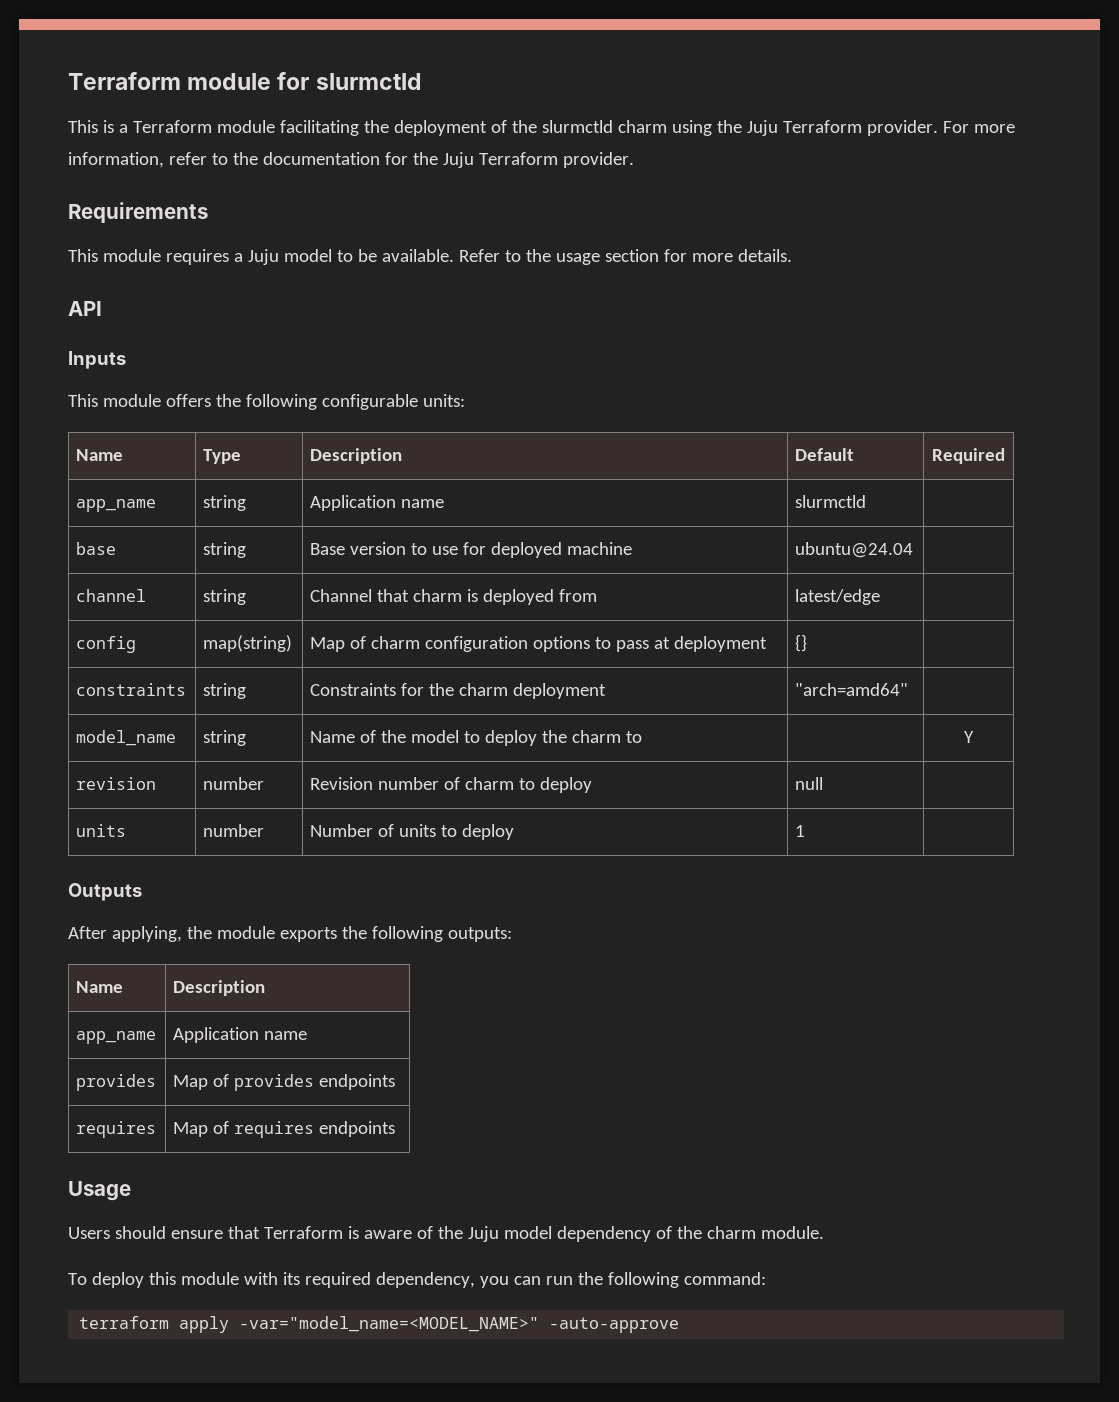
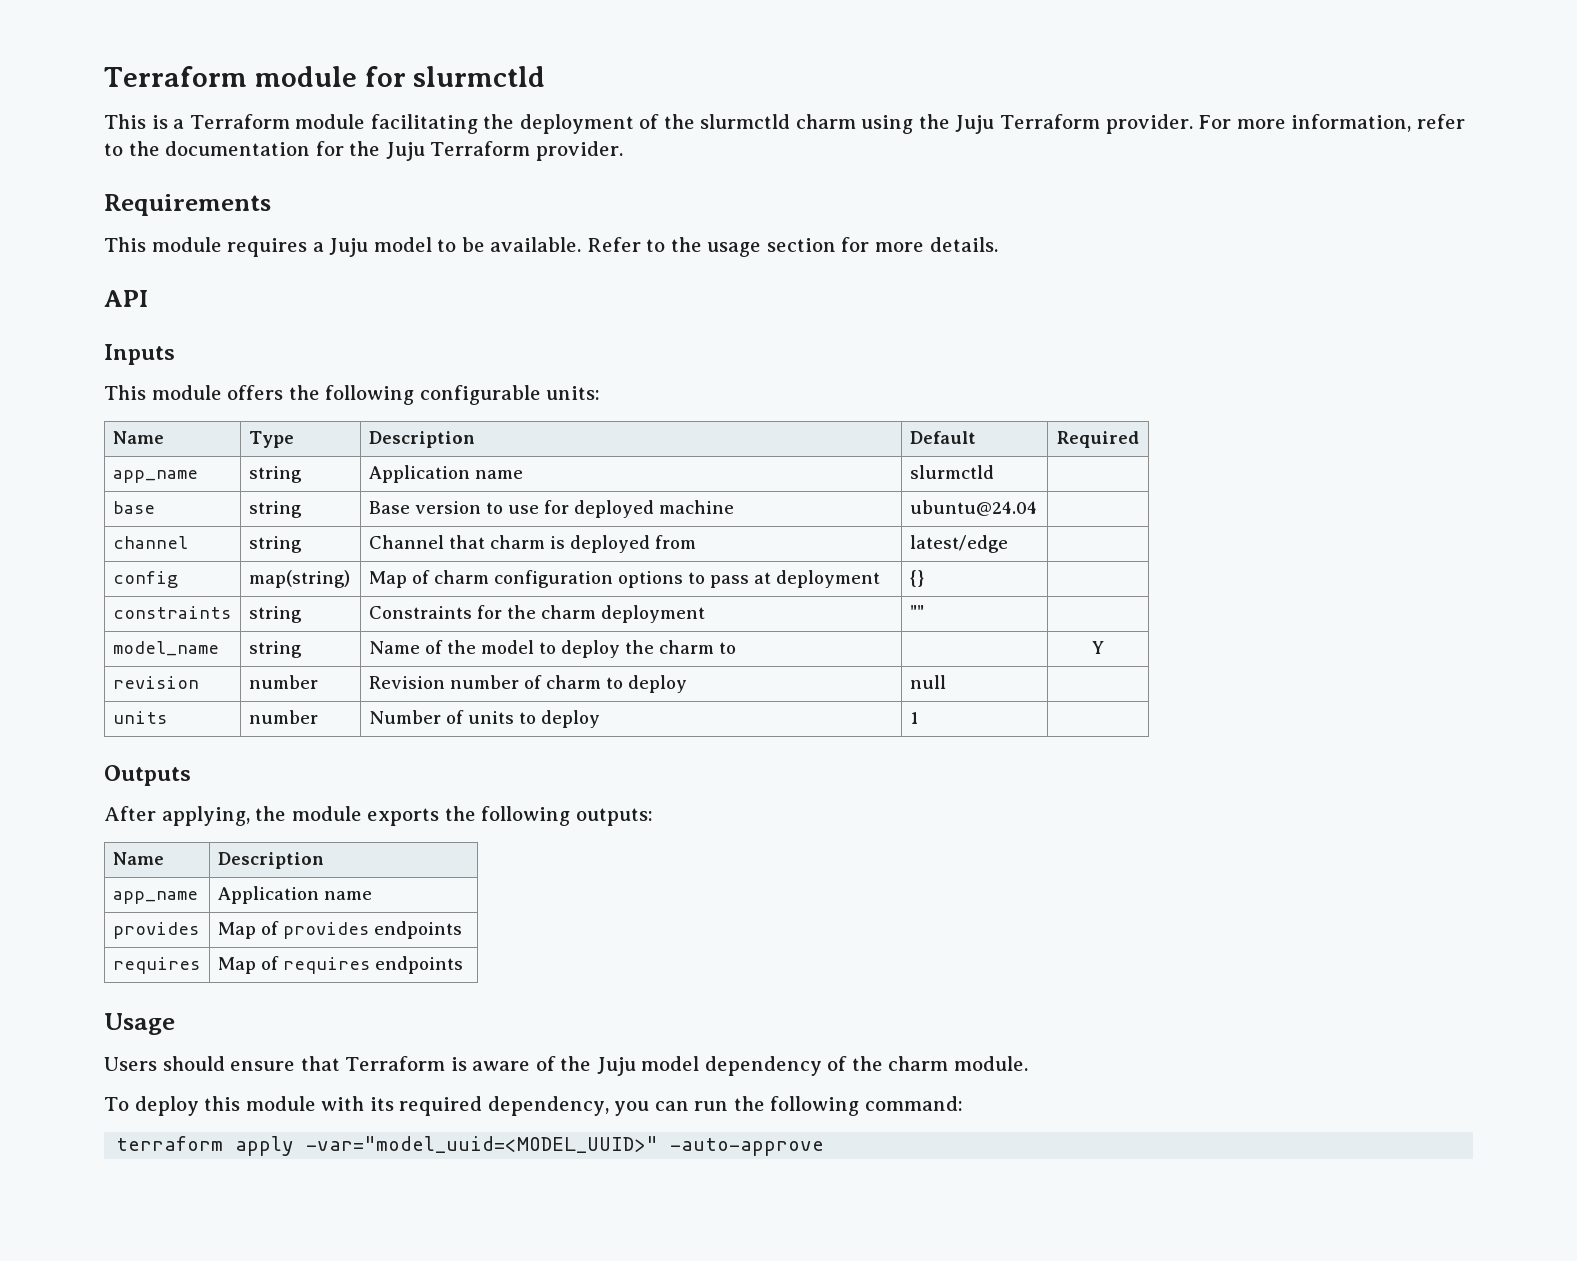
[795,683,909,696] "arch=amd64" -> [909,605,924,619] ""
[239,1316,540,1332] -var="model_name=<MODEL_NAME>" -> [306,1136,659,1153] -var="model_uuid=<MODEL_UUID>"

